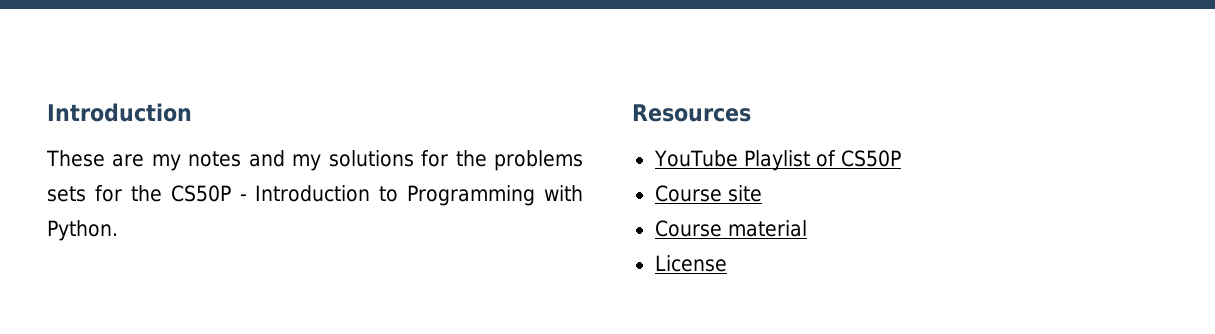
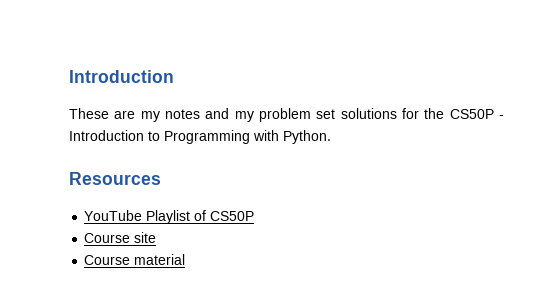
(322, 162) none -> [259,108,336,122] problem set
[494,150,584,171] [47,185,162,202] problems sets for the -> (445, 113) none
[654,255,727,272] // License -> (186, 259) none

